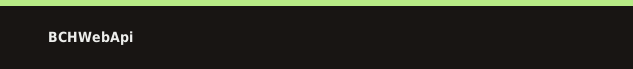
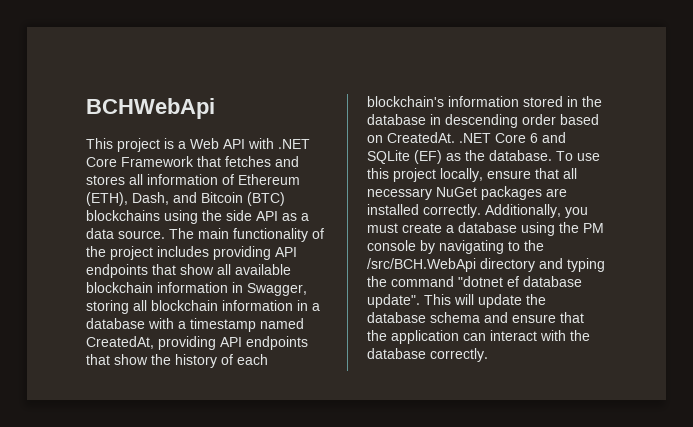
(133, 38) none -> [86,138,310,152] [86,156,299,167] [86,174,300,185] [86,192,285,206] [86,210,309,224] [86,228,324,242] [86,246,297,260] [86,264,291,278] [86,282,307,296] [86,300,320,314] [86,318,304,332] [86,336,308,350] [86,354,268,368] [367,96,602,107] [367,114,599,128] [367,132,566,143] [367,150,600,164] [367,168,577,182] [367,186,567,200] [367,204,588,218] [367,222,604,236] [367,240,544,254] [367,258,605,272] [367,276,582,287] [367,294,546,308] [367,312,584,323] [367,330,590,344] [367,348,488,362] // This project is a Web API with .NET Core Framework that fetches and stores all information of Ethereum (ETH), Dash, and Bitcoin (BTC) blockchains using the side API as a data source. The main functionality of the project includes providing API endpoints that show all available blockchain information in Swagger, storing all blockchain information in a database with a timestamp named CreatedAt, providing API endpoints that show the history of each blockchain's information stored in the database in descending order based on CreatedAt. .NET Core 6 and SQLite (EF) as the database. To use this project locally, ensure that all necessary NuGet packages are installed correctly. Additionally, you must create a database using the PM console by navigating to the /src/BCH.WebApi directory and typing the command "dotnet ef database update". This will update the database schema and ensure that the application can interact with the database correctly.

